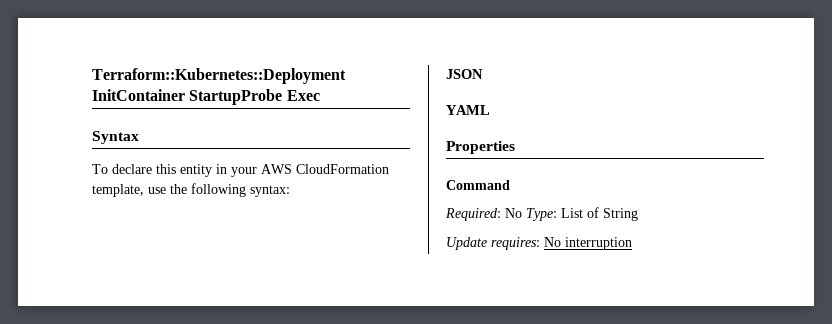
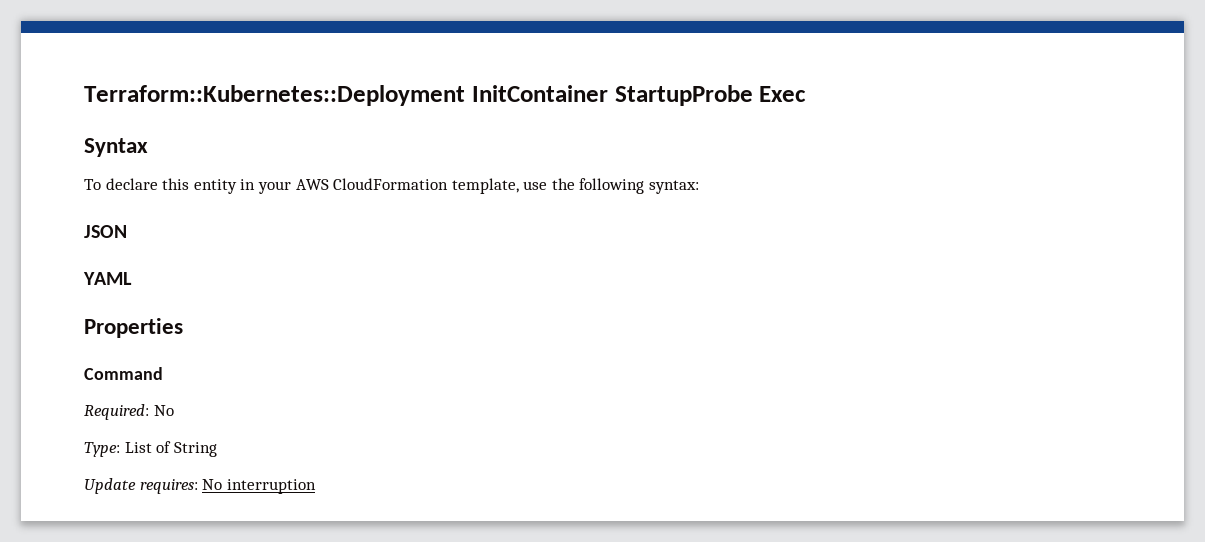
(522, 213) none -> (174, 410) //

